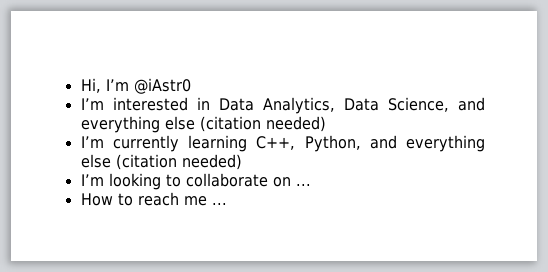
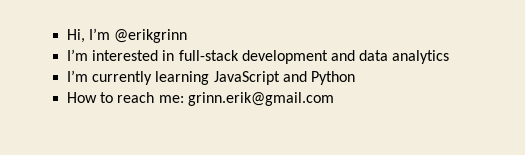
[133,78,191,94] @iAstr0 -> [114,29,188,43] @erikgrinn
[218,97,486,114] [80,116,326,133] [80,135,485,152] [80,154,242,170] [80,173,311,190] Data Analytics, Data Science, and everything else (citation needed) // I’m currently learning C++, Python, and everything else (citation needed) // I’m looking to collaborate on ... -> [178,50,450,64] [67,70,355,85] full-stack development and data analytics // I’m currently learning JavaScript and Python
[183,196,227,206] me ... -> [158,92,334,106] me: grinn.erik@gmail.com

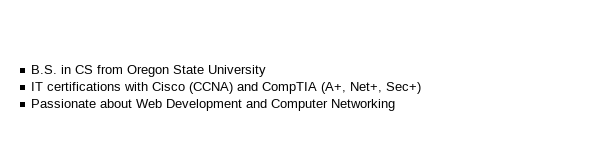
[67,28,188,43] [67,49,450,64] [67,70,355,85] [67,92,334,106] Hi, I’m @erikgrinn // I’m interested in full-stack development and data analytics // I’m currently learning JavaScript and Python // How to reach me: grinn.erik@gmail.com -> [31,65,267,77] [31,82,422,94] [31,99,396,111] B.S. in CS from Oregon State University // IT certifications with Cisco (CCNA) and CompTIA (A+, Net+, Sec+) // Passionate about Web Development and Computer Networking

